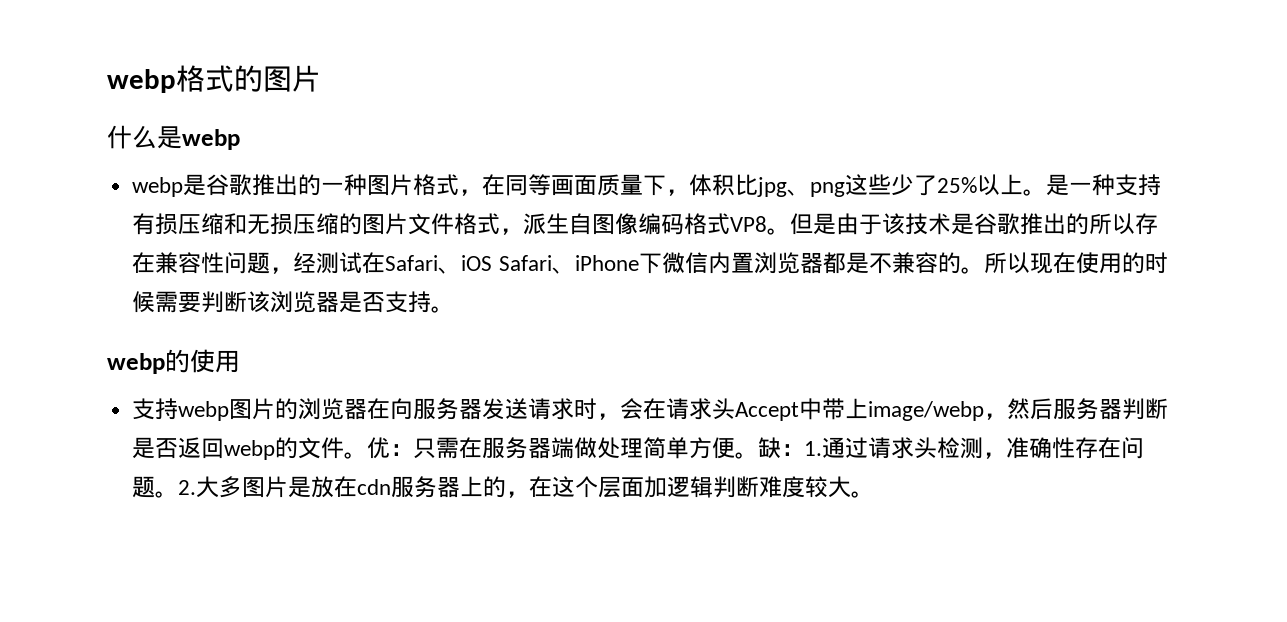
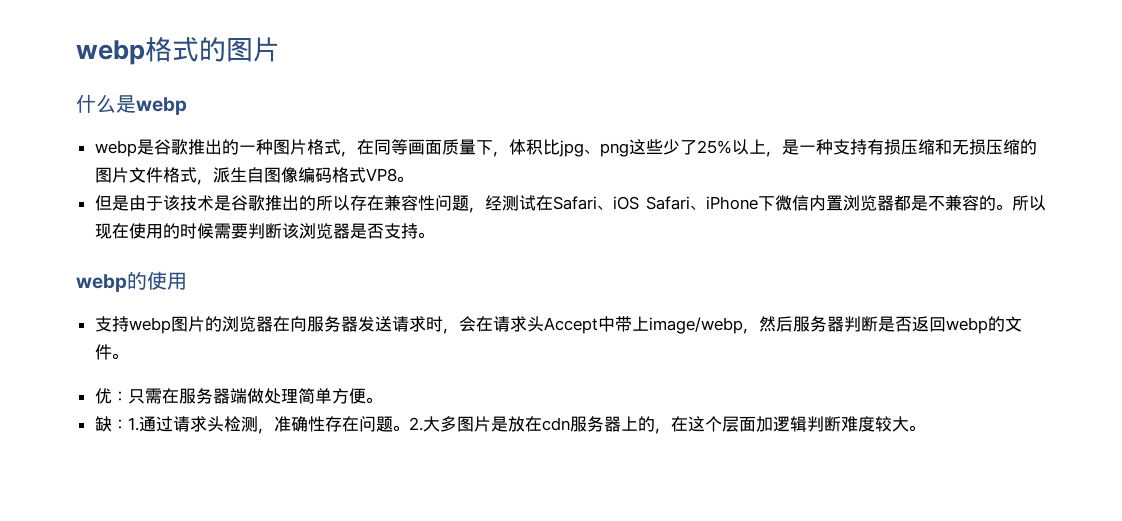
[1023,189,1047,196] 。 -> [765,151,782,157] ，
(791, 231) none -> (413, 179) //
(368, 455) none -> (128, 356) //
(759, 455) none -> (382, 400) //

